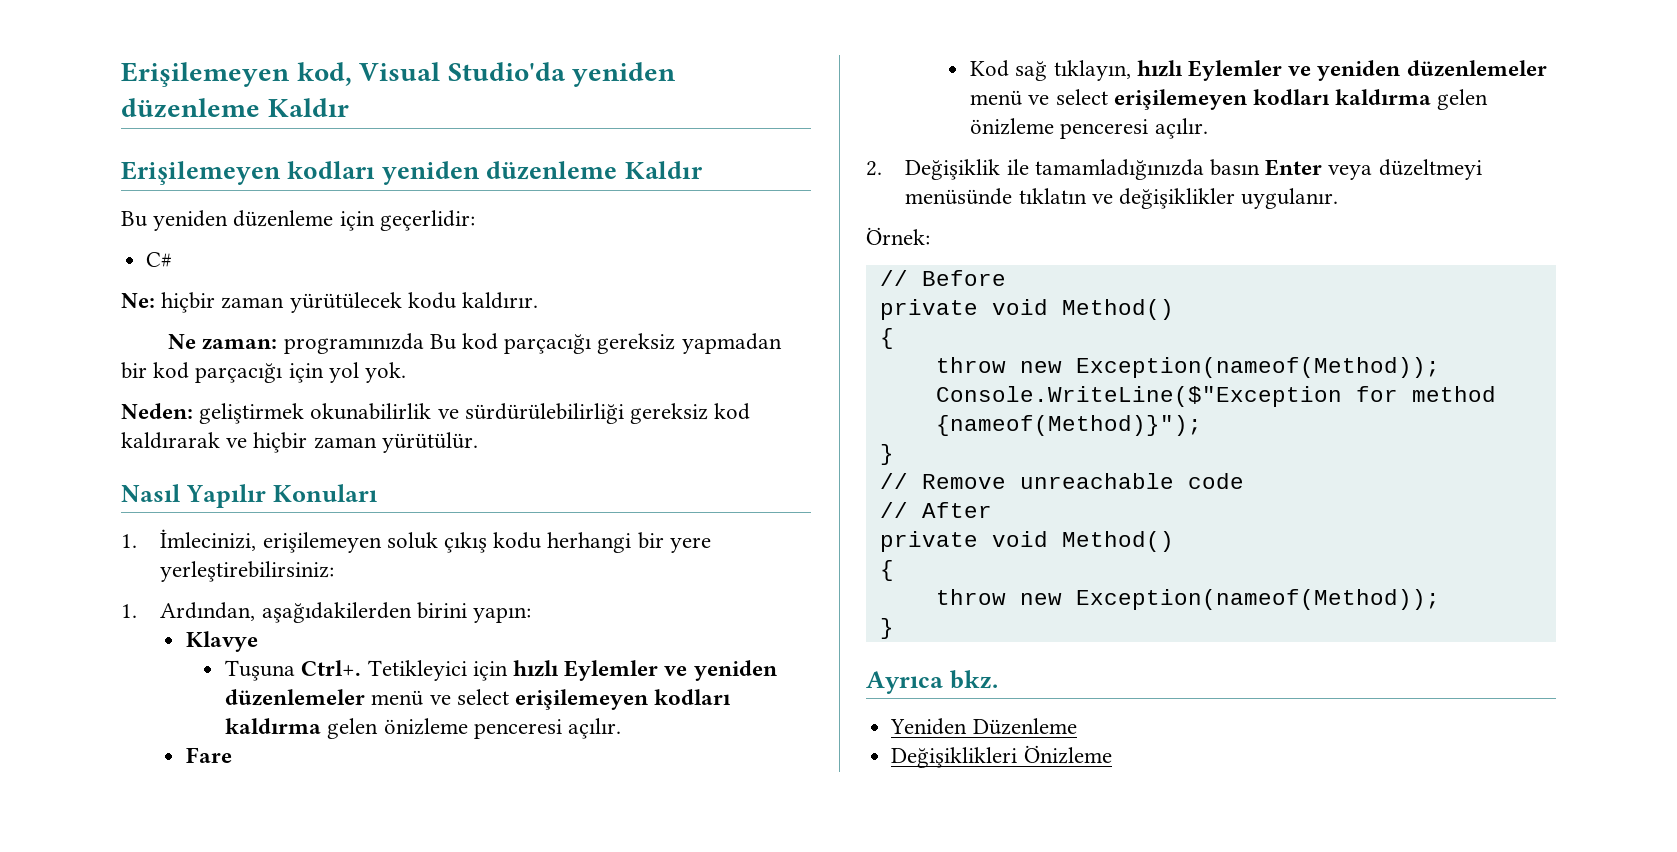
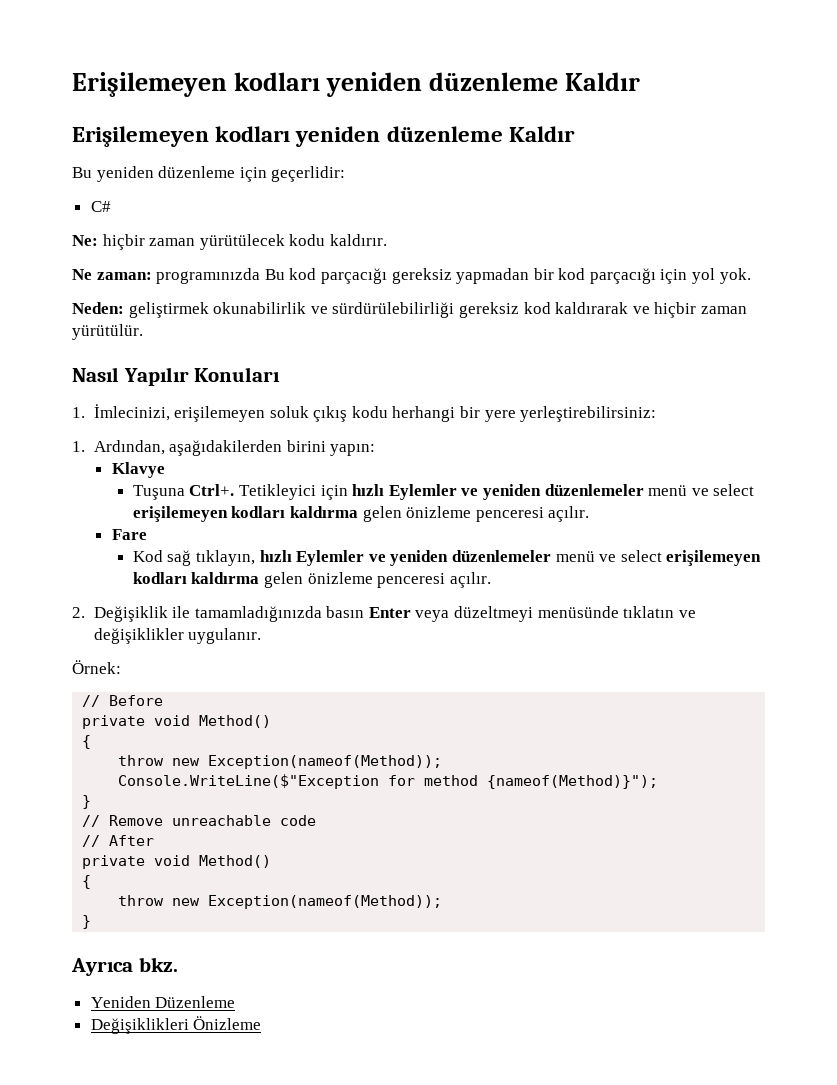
[121,62,566,87] Erişilemeyen kod, Visual Studio'da -> [72,72,320,97] Erişilemeyen kodları

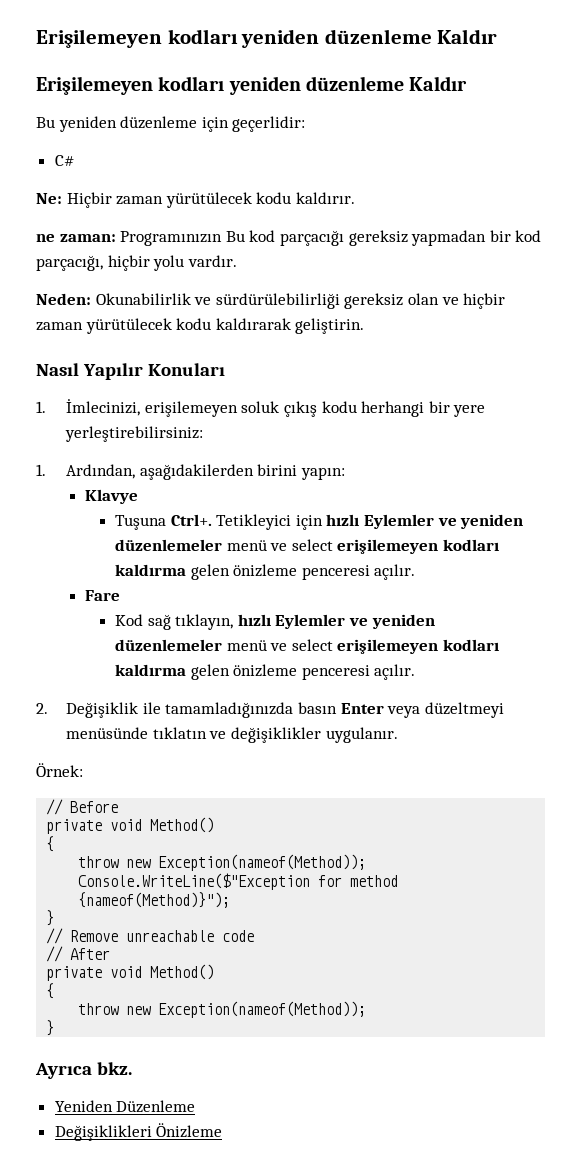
[102,234,145,250] hiçbir -> [66,192,112,208] Hiçbir
[72,268,261,284] Ne zaman: programınızda -> [36,231,223,246] ne zaman: Programınızın
[589,268,751,284] parçacığı için yol yok. -> [36,255,237,271] parçacığı, hiçbir yolu vardır.
[128,302,307,318] geliştirmek okunabilirlik -> [95,293,191,305] Okunabilirlik
[523,302,629,314] kod kaldırarak -> [407,293,439,305] olan
[72,324,143,340] yürütülür. -> [85,318,365,334] yürütülecek kodu kaldırarak geliştirin.

